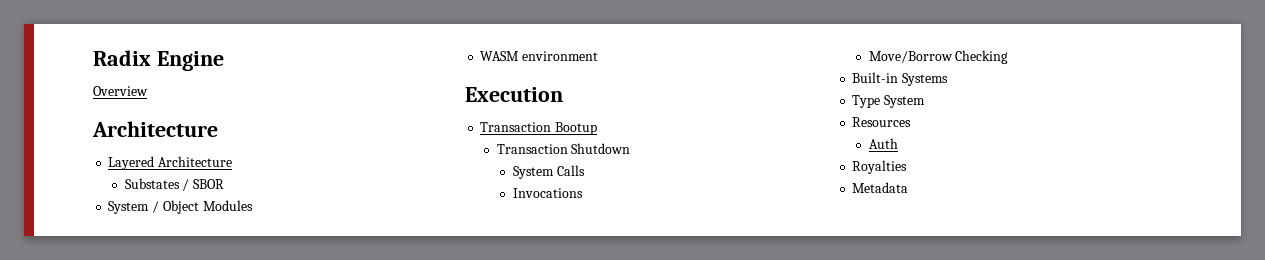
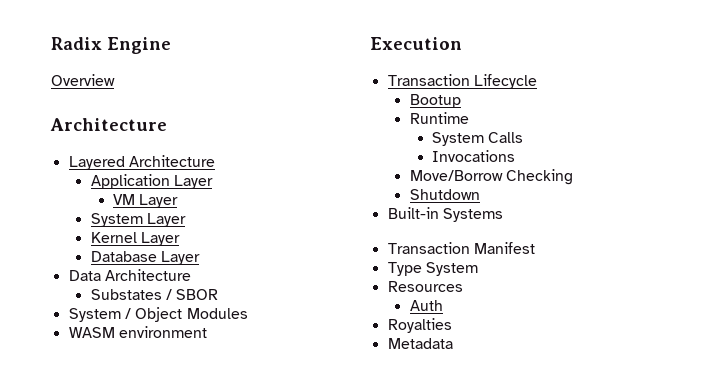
(233, 161) none -> [90,174,214,189] [112,194,179,208] [90,213,187,227] [90,232,181,246] [90,251,201,265] [68,269,191,281] // Application Layer // VM Layer // System Layer // Kernel Layer // Database Layer // Data Architecture
(552, 127) none -> [473,74,537,89] Lifecycle //
[496,143,631,154] Transaction Shutdown -> [409,112,469,124] Runtime
(1009, 57) none -> [409,189,480,200] // Shutdown
(949, 79) none -> [387,242,535,254] // Transaction Manifest

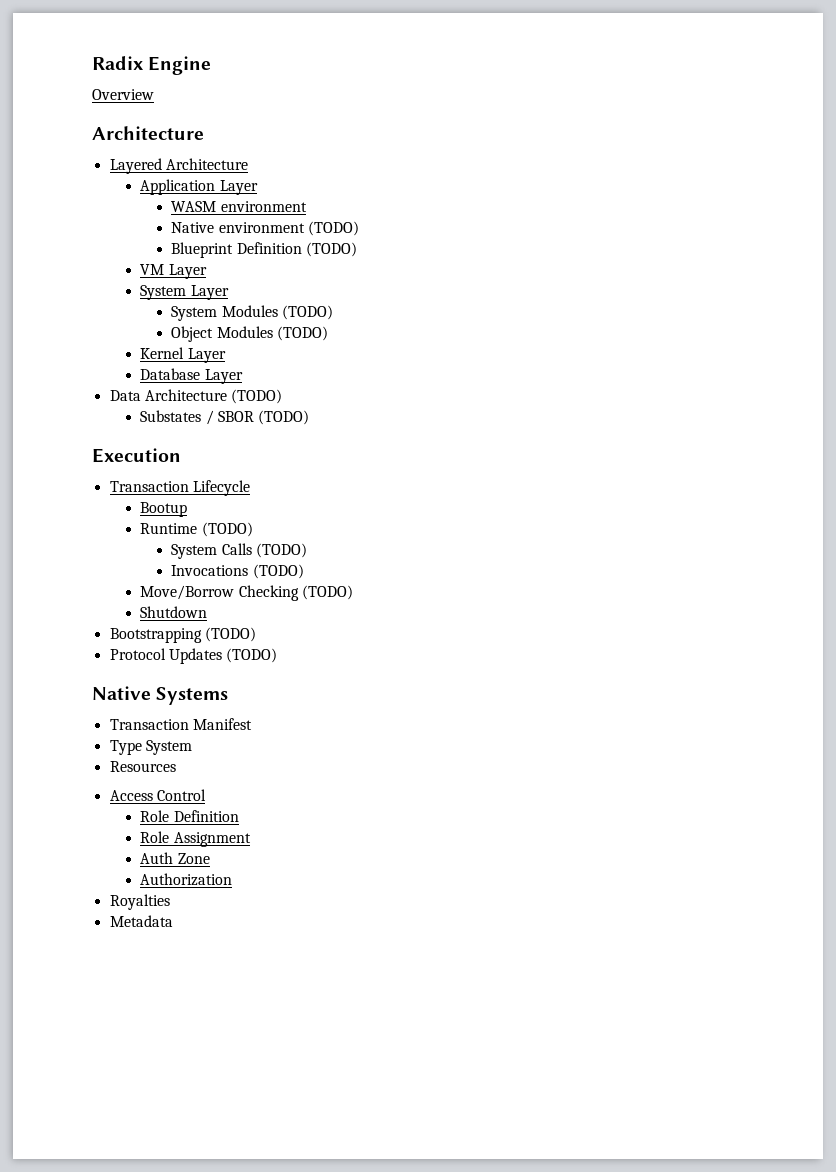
[112,194,179,208] [90,213,187,227] VM Layer // System Layer -> [171,201,307,212] [171,221,359,236] [171,242,357,258] [140,264,207,279] [140,285,229,300] [171,305,333,321] [171,326,328,342] WASM environment // Native environment (TODO) // Blueprint Definition (TODO) // VM Layer // System Layer // System Modules (TODO) // Object Modules (TODO)
(191, 275) none -> [231,389,283,404] (TODO)
[68,307,248,322] [68,326,207,338] // System / Object Modules // WASM environment -> [258,410,310,425] (TODO)
(469, 118) none -> [201,522,253,537] (TODO)
(524, 137) none -> [255,543,307,558] (TODO)
(515, 156) none -> [252,564,304,579] (TODO)
(574, 177) none -> [302,585,354,600] (TODO)
[387,207,439,219] Built-in -> [109,627,256,643] [109,648,278,664] [92,686,151,700] Bootstrapping (TODO) // Protocol Updates (TODO) // Native
(463, 286) none -> [109,789,206,801] [140,810,239,822] [140,831,251,847] // Access Control // Role Definition // Role Assignment
(443, 305) none -> [177,853,210,864] [140,873,233,886] Zone // Authorization

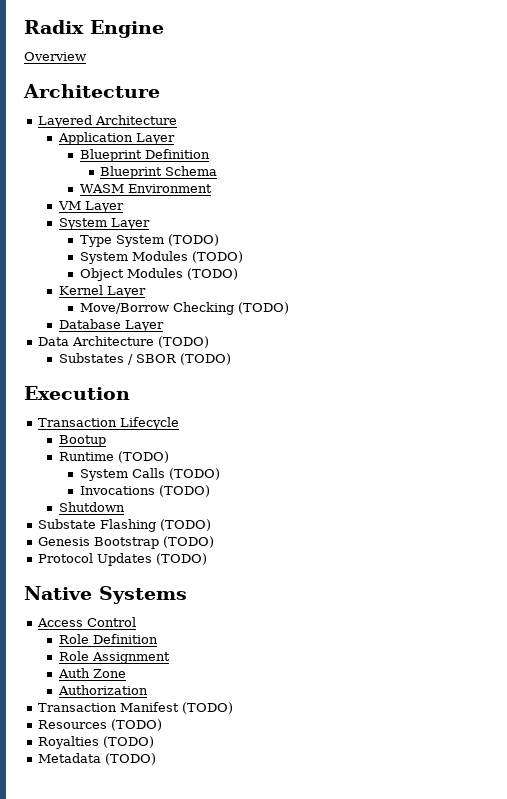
[171,201,307,212] [171,221,359,236] [171,242,357,258] WASM environment // Native environment (TODO) // Blueprint Definition (TODO) -> [79,149,210,162] [100,166,218,179] [79,184,212,193] Blueprint Definition // Blueprint Schema // WASM Environment
(229, 292) none -> [79,234,219,247] // Type System (TODO)
(226, 355) none -> [79,302,289,315] // Move/Borrow Checking (TODO)
[140,585,354,601] [140,606,208,618] [109,628,202,643] Move/Borrow Checking (TODO) // Shutdown // Bootstrapping -> [58,502,125,512] [38,519,212,532] [38,537,160,549] Shutdown // Substate Flashing (TODO) // Genesis Bootstrap
[109,718,252,730] [109,740,192,755] [109,761,176,772] // Transaction Manifest // Type System // Resources -> (187, 595) none
(233, 879) none -> [38,702,234,714] [38,719,163,731] // Transaction Manifest (TODO) // Resources (TODO)
(170, 902) none -> [103,736,155,748] (TODO)
(173, 921) none -> [105,753,157,765] (TODO)

